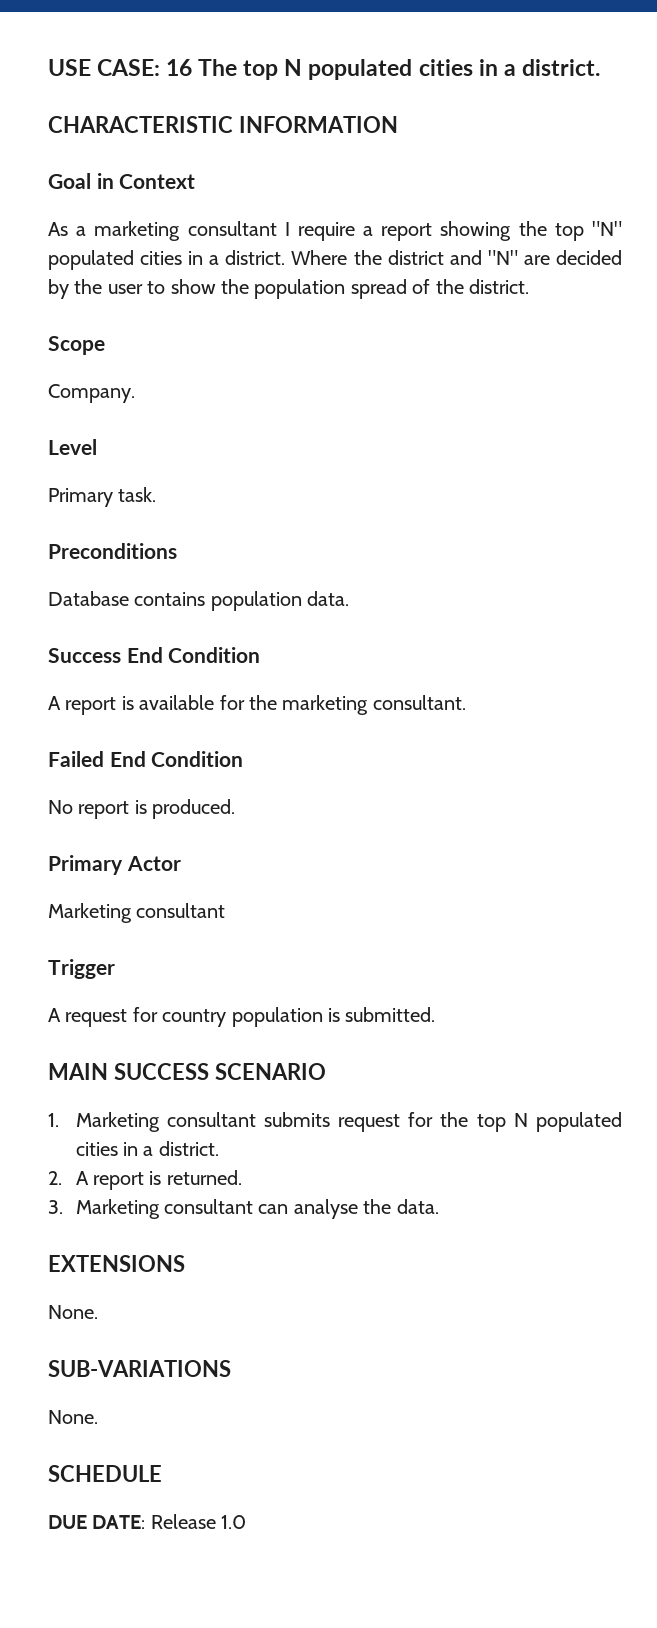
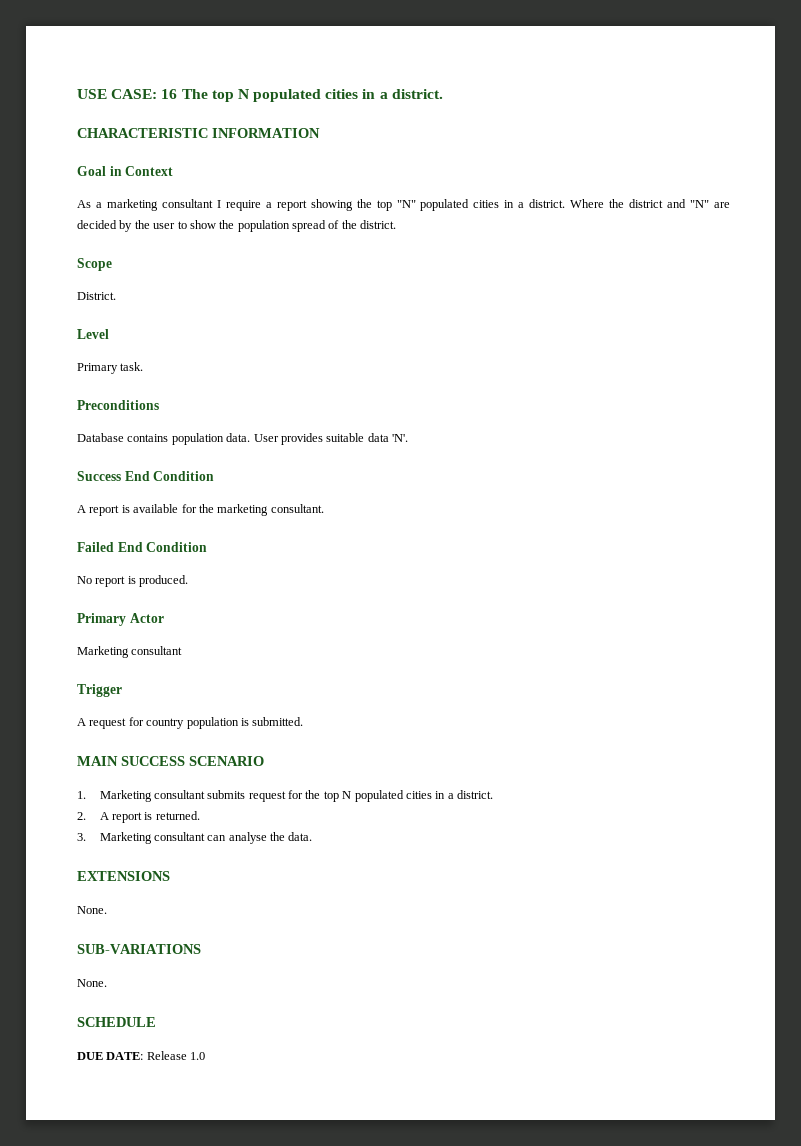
[48,384,135,403] Company. -> [77,292,116,300] District.
(350, 598) none -> [253,433,408,445] User provides suitable data 'N'.

